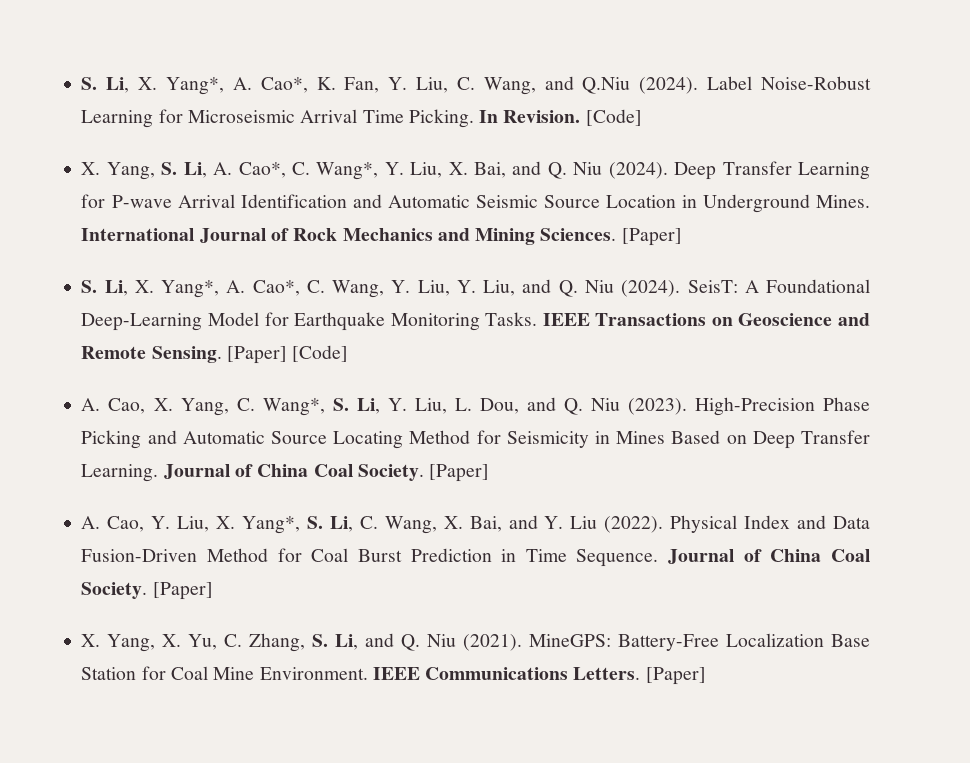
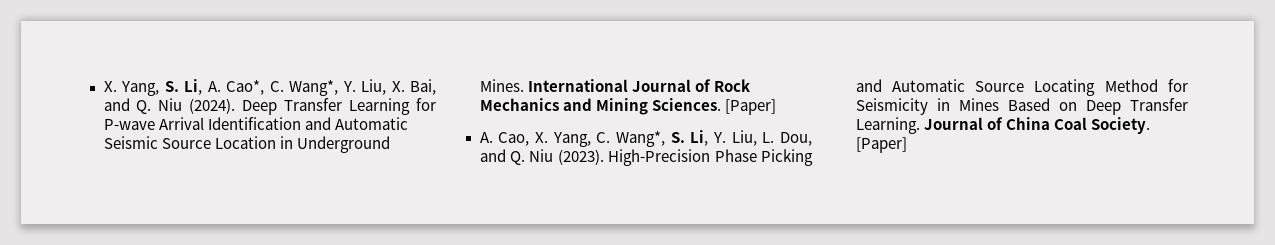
[81,76,871,95] [81,109,642,128] S. Li, X. Yang*, A. Cao*, K. Fan, Y. Liu, C. Wang, and Q.Niu (2024). Label Noise-Robust Learning for Microseismic Arrival Time Picking. In Revision. [Code] // -> (103, 86) none
[81,279,870,298] [81,312,870,331] [81,345,349,364] // S. Li, X. Yang*, A. Cao*, C. Wang, Y. Liu, Y. Liu, and Q. Niu (2024). SeisT: A Foundational Deep-Learning Model for Earthquake Monitoring Tasks. IEEE Transactions on Geoscience and Remote Sensing. [Paper] [Code] -> (776, 107) none
[81,515,870,534] [81,548,870,567] [81,582,213,600] [81,633,870,652] [81,666,706,685] // A. Cao, Y. Liu, X. Yang*, S. Li, C. Wang, X. Bai, and Y. Liu (2022). Physical Index and Data Fusion-Driven Method for Coal Burst Prediction in Time Sequence. Journal of China Coal Society. [Paper] // X. Yang, X. Yu, C. Zhang, S. Li, and Q. Niu (2021). MineGPS: Battery-Free Localization Base Station for Coal Mine Environment. IEEE Communications Letters. [Paper] -> (907, 145) none

